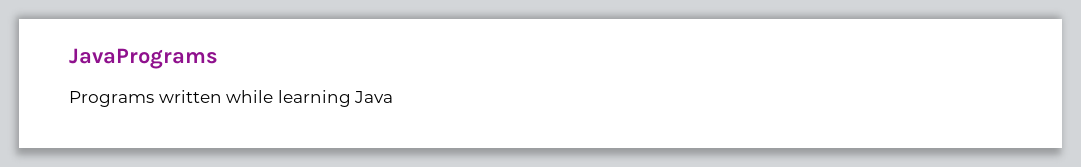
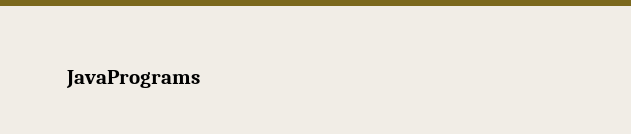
[69,90,394,107] // Programs written while learning Java -> (200, 79) none

